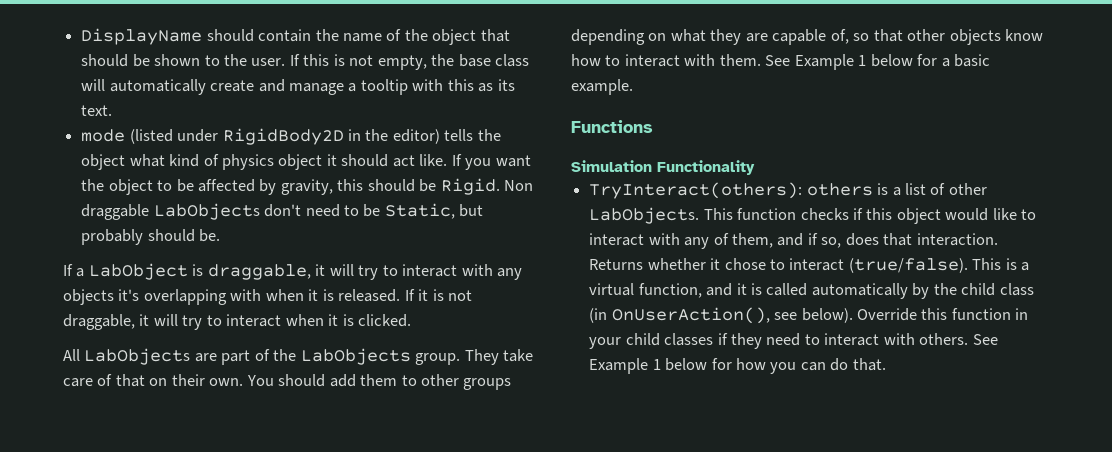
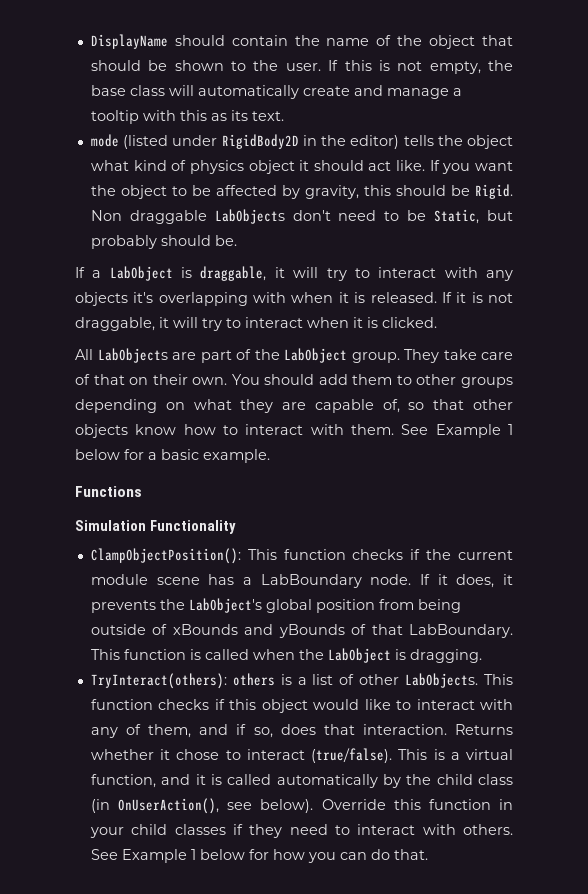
[300,348,411,365] LabObjects -> [284,348,347,363] LabObject
(755, 167) none -> [90,548,514,564] [90,574,513,588] [90,598,461,613] [90,624,513,638] [90,648,482,663] // ClampObjectPosition(): This function checks if the current module scene has a LabBoundary node. If it does, it prevents the LabObject's global position from being outside of xBounds and yBounds of that LabBoundary. This function is called when the LabObject is dragging.

